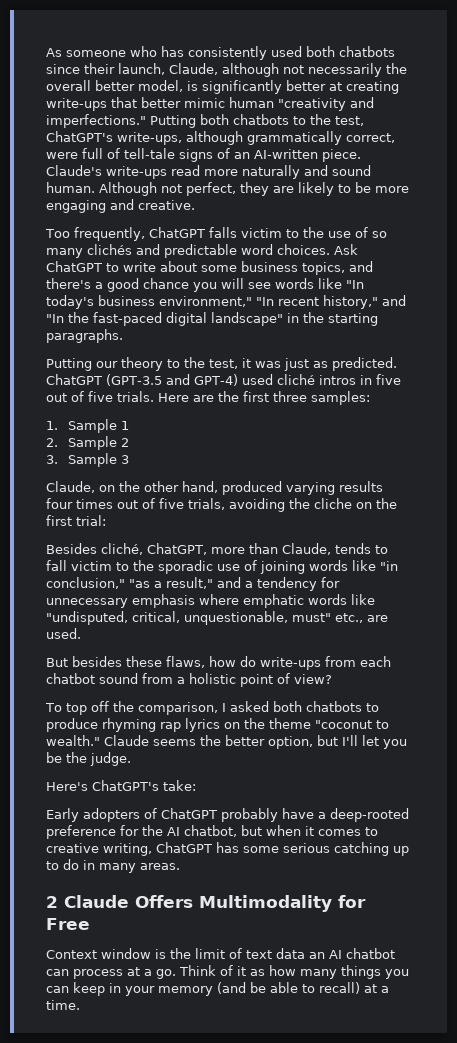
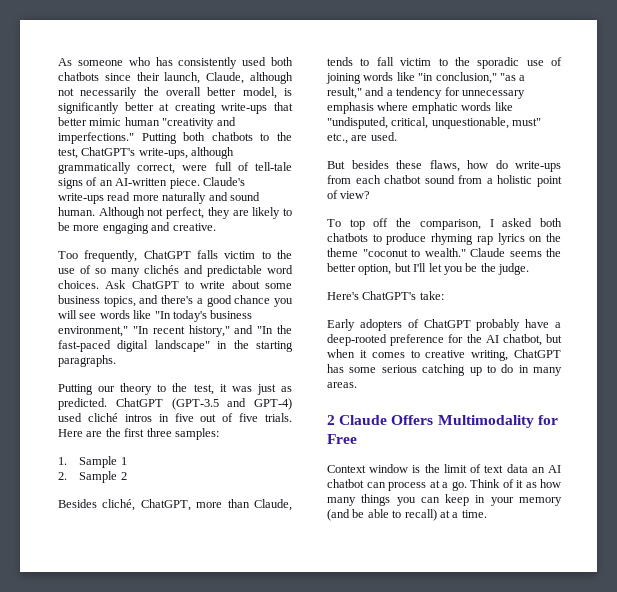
[46,453,129,467] [46,481,383,495] [46,498,397,512] [46,515,106,526] // 3. Sample 3 // Claude, on the other hand, produced varying results four times out of five trials, avoiding the cliche on the first trial: -> (127, 476) none

